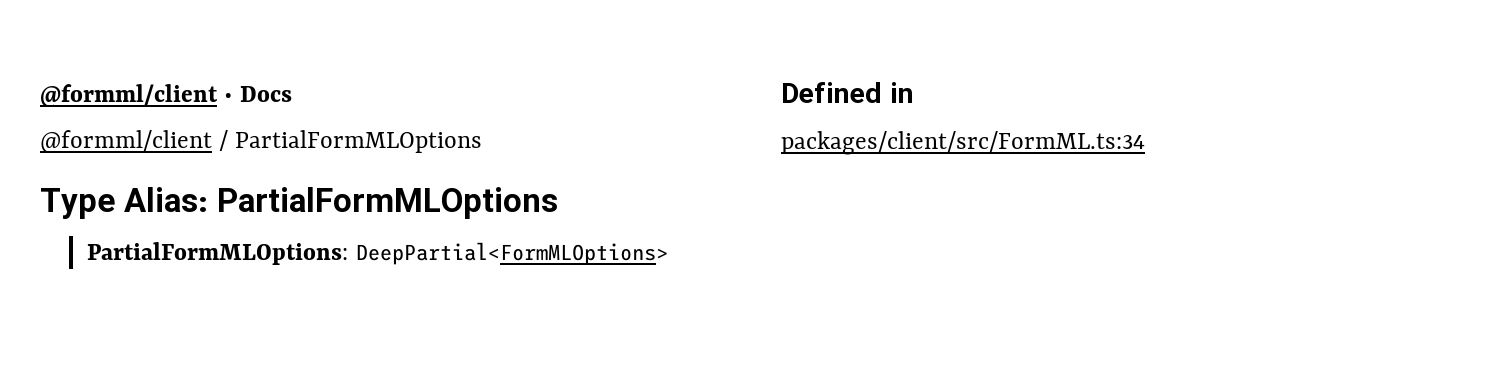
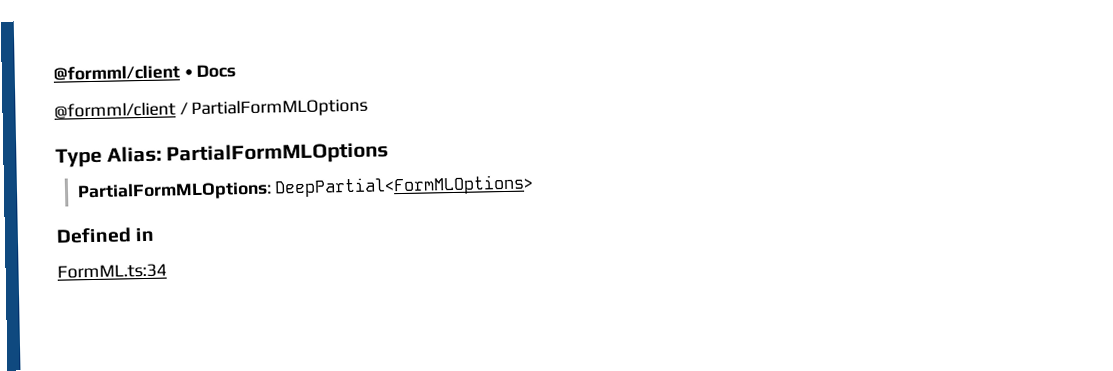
[781,131,1145,155] packages/client/src/FormML.ts:34 -> [57,263,167,279] FormML.ts:34

